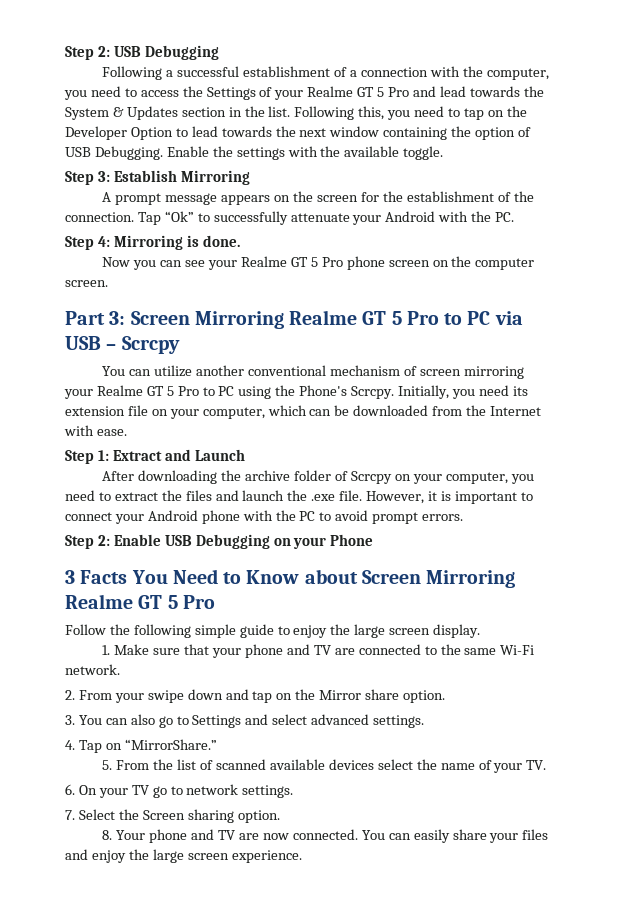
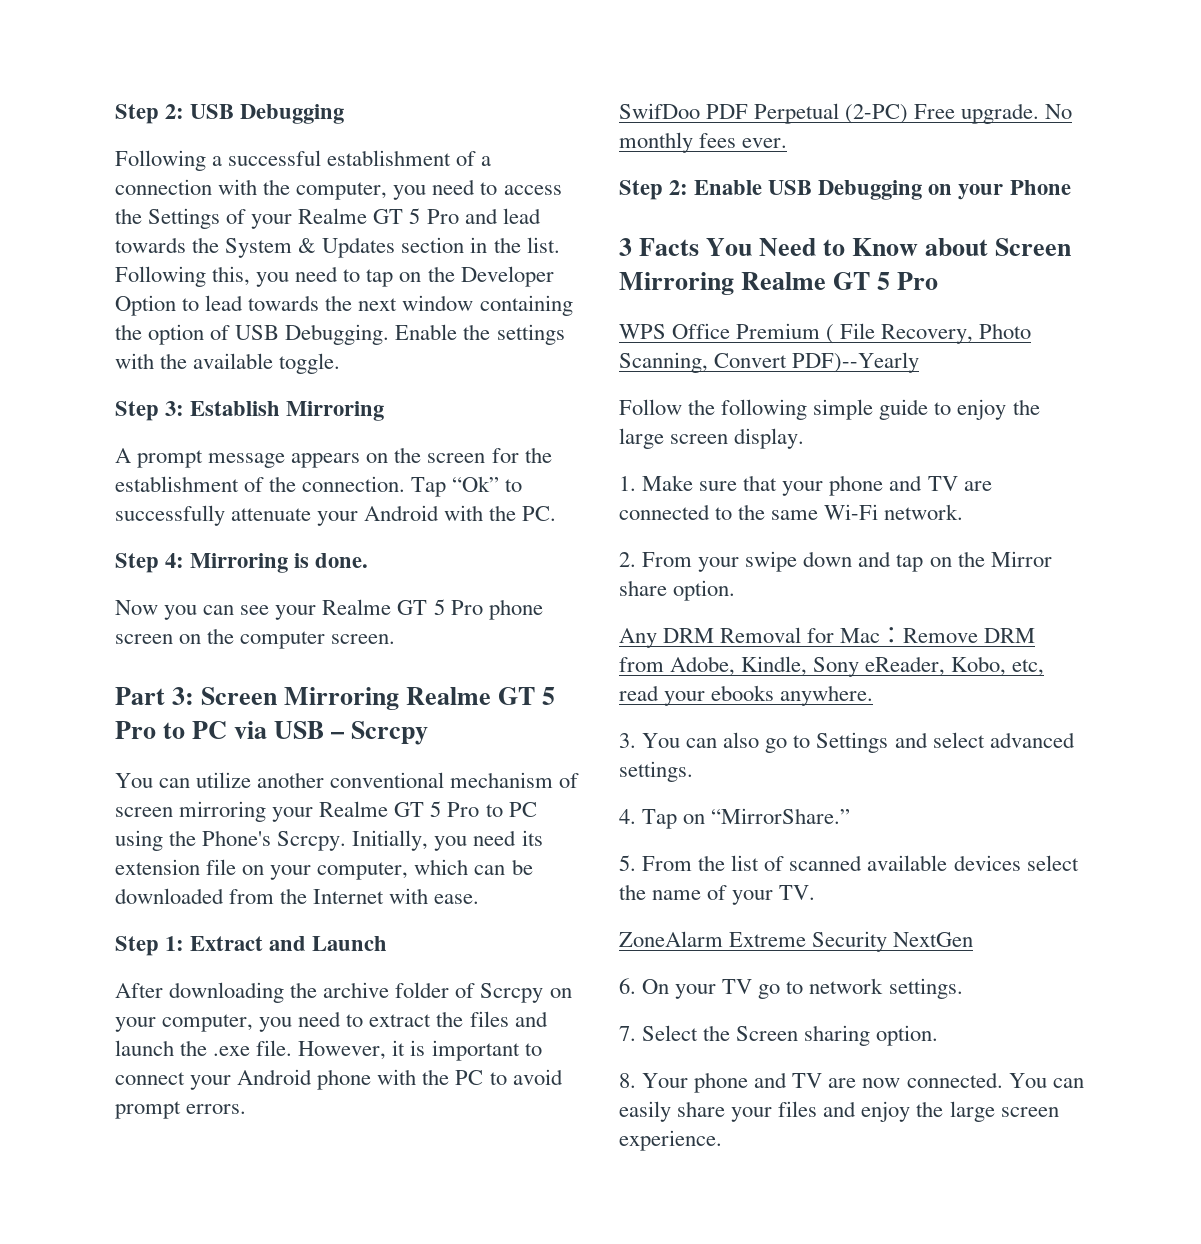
(464, 517) none -> [619,103,1073,124] [619,132,788,153] // SwifDoo PDF Perpetual (2-PC) Free upgrade. No monthly fees ever.
(215, 602) none -> [619,323,1032,344] [619,352,920,373] // WPS Office Premium ( File Recovery, Photo Scanning, Convert PDF)--Yearly
(446, 696) none -> [619,627,1036,648] [619,656,1045,677] [619,685,874,706] // Any DRM Removal for Mac：Remove DRM from Adobe, Kindle, Sony eReader, Kobo, etc, read your ebooks anywhere.
(547, 765) none -> [619,931,974,952] // ZoneAlarm Extreme Security NextGen

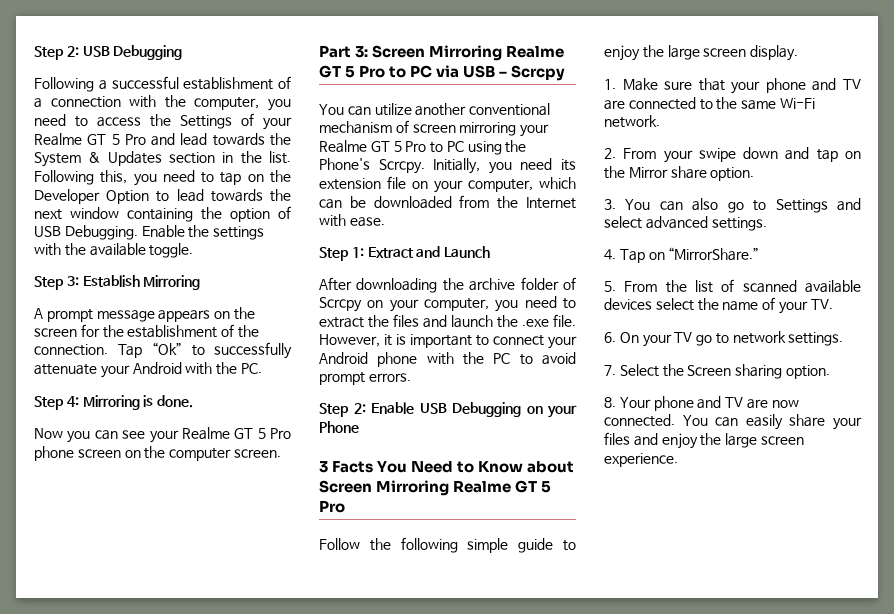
[619,103,1073,124] [619,132,788,153] // SwifDoo PDF Perpetual (2-PC) Free upgrade. No monthly fees ever. -> (411, 377) none
[619,323,1032,344] [619,352,920,373] // WPS Office Premium ( File Recovery, Photo Scanning, Convert PDF)--Yearly -> (345, 506) none
[619,627,1036,648] [619,656,1045,677] [619,685,874,706] // Any DRM Removal for Mac：Remove DRM from Adobe, Kindle, Sony eReader, Kobo, etc, read your ebooks anywhere. -> (755, 174) none
[619,931,974,952] // ZoneAlarm Extreme Security NextGen -> (833, 304) none

